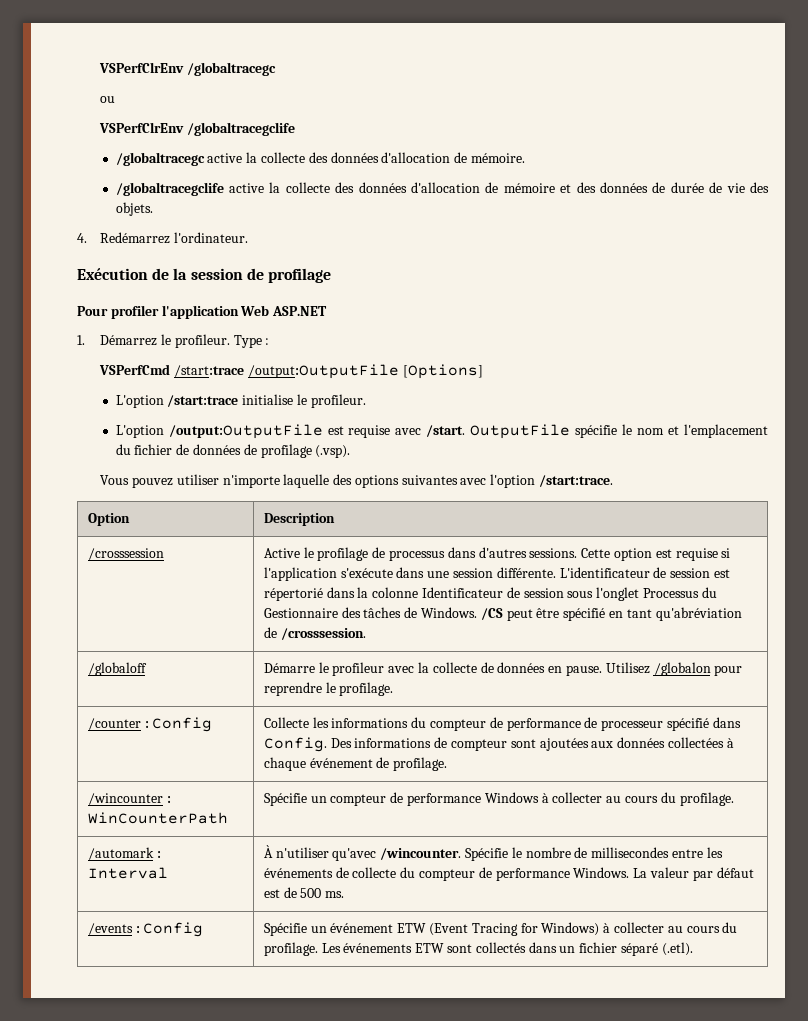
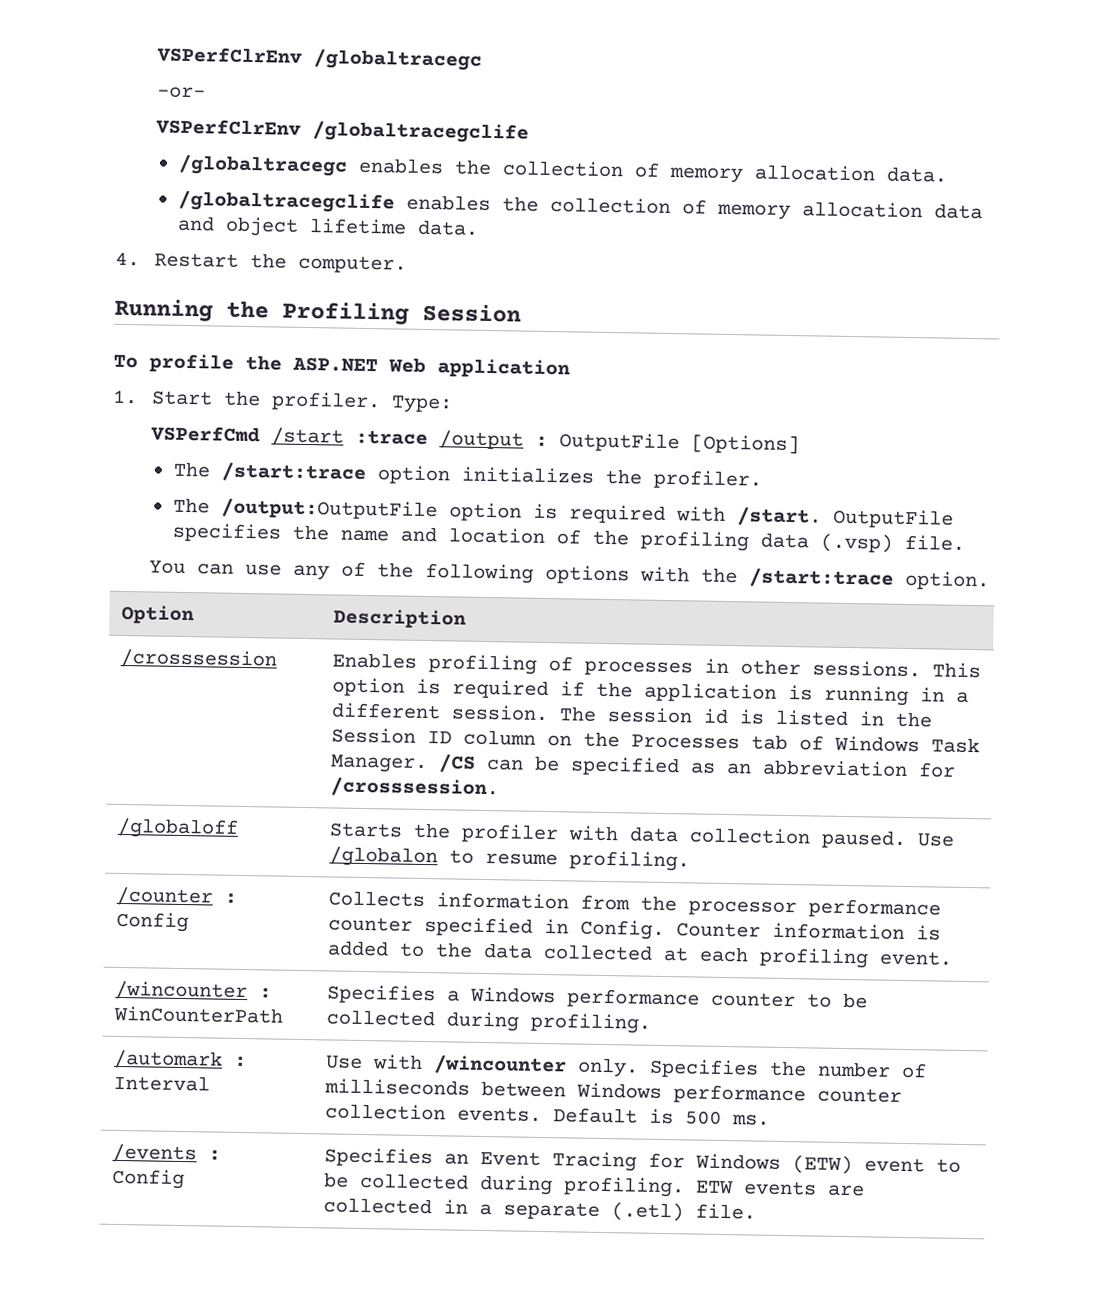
[100,96,116,103] ou -> [157,86,207,99] -or-
[207,152,525,163] [115,182,769,196] [115,202,153,216] [77,232,248,244] [77,268,331,283] [77,305,328,319] [77,334,270,348] [99,364,483,379] [115,394,366,408] [115,424,768,439] [115,444,351,458] [100,474,614,488] [87,513,130,526] [263,513,335,526] [87,548,164,560] [263,547,731,561] [263,567,730,581] [263,587,717,601] [263,607,742,621] [263,627,366,640] [87,662,147,676] [263,662,743,676] [263,682,394,696] [87,717,213,732] [263,717,741,731] [263,737,734,752] [263,757,448,771] [87,793,171,805] [87,812,228,824] [263,792,734,806] [87,847,161,860] [87,867,168,879] [263,845,723,861] [263,867,754,881] [263,887,297,898] active la collecte des données d'allocation de mémoire. // /globaltracegclife active la collecte des données d'allocation de mémoire et des données de durée de vie des objets. // 4. Redémarrez l'ordinateur. // Exécution de la session de profilage // Pour profiler l'application Web ASP.NET // 1. Démarrez le profileur. Type : // VSPerfCmd /start:trace /output:OutputFile [Options] // L'option /start:trace initialise le profileur. // L'option /output:OutputFile est requise avec /start. OutputFile spécifie le nom et l'emplacement du fichier de données de profilage (.vsp). // Vous pouvez utiliser n'importe laquelle des options suivantes avec l'option /start:trace. // Option | Description // /crosssession | Active le profilage de processus dans d'autres sessions. Cette option est requise si l'application s'exécute dans une session différente. L'identificateur de session est répertorié dans la colonne Identificateur de session sous l'onglet Processus du Gestionnaire des tâches de Windows. /CS peut être spécifié en tant qu'abréviation de /crosssession. // /globaloff | Démarre le profileur avec la collecte de données en pause. Utilisez /globalon pour reprendre le profilage. // /counter : Config | Collecte les informations du compteur de performance de processeur spécifié dans Config. Des informations de compteur sont ajoutées aux données collectées à chaque événement de profilage. // /wincounter : WinCounterPath | Spécifie un compteur de performance Windows à collecter au cours du profilage. // /automark : Interval | À n'utiliser qu'avec /wincounter. Spécifie le nombre de millisecondes entre les événements de collecte du compteur de performance Windows. La valeur par défaut est de -> [357,157,948,184] [177,190,983,220] [176,215,479,237] [115,251,408,274] [114,298,522,325] [113,353,570,379] [112,389,454,414] [150,425,801,455] [172,461,762,490] [172,497,954,529] [171,522,965,553] [149,560,991,591] [121,604,195,625] [333,608,467,629] [120,648,278,670] [332,652,982,679] [332,677,970,707] [331,702,933,728] [331,727,981,754] [330,754,957,778] [330,777,500,799] [117,817,240,839] [329,822,955,849] [329,846,691,872] [116,886,238,907] [116,911,190,933] [328,890,942,919] [328,916,942,941] [327,940,954,969] [115,980,273,1002] [113,1005,284,1024] [327,984,869,1009] [326,1009,652,1034] [113,1049,248,1070] [113,1074,211,1092] [325,1054,928,1079] [324,1078,903,1105] [325,1103,675,1125] enables the collection of memory allocation data. // /globaltracegclife enables the collection of memory allocation data and object lifetime data. // 4. Restart the computer. // Running the Profiling Session // To profile the ASP.NET Web application // 1. Start the profiler. Type: // VSPerfCmd /start :trace /output : OutputFile [Options] // The /start:trace option initializes the profiler. // The /output:OutputFile option is required with /start. OutputFile specifies the name and location of the profiling data (.vsp) file. // You can use any of the following options with the /start:trace option. // Option | Description // /crosssession | Enables profiling of processes in other sessions. This option is required if the application is running in a different session. The session id is listed in the Session ID column on the Processes tab of Windows Task Manager. /CS can be specified as an abbreviation for /crosssession. // /globaloff | Starts the profiler with data collection paused. Use /globalon to resume profiling. // /counter : Config | Collects information from the processor performance counter specified in Config. Counter information is added to the data collected at each profiling event. // /wincounter : WinCounterPath | Specifies a Windows performance counter to be collected during profiling. // /automark : Interval | Use with /wincounter only. Specifies the number of milliseconds between Windows performance counter collection events. Default is
[263,922,738,936] [263,942,693,956] Spécifie un événement ETW (Event Tracing for Windows) à collecter au cours du profilage. Les événements ETW sont collectés dans un fichier séparé (.etl). -> [324,1147,962,1175] [324,1172,866,1198] [323,1197,757,1222] Specifies an Event Tracing for Windows (ETW) event to be collected during profiling. ETW events are collected in a separate (.etl) file.

